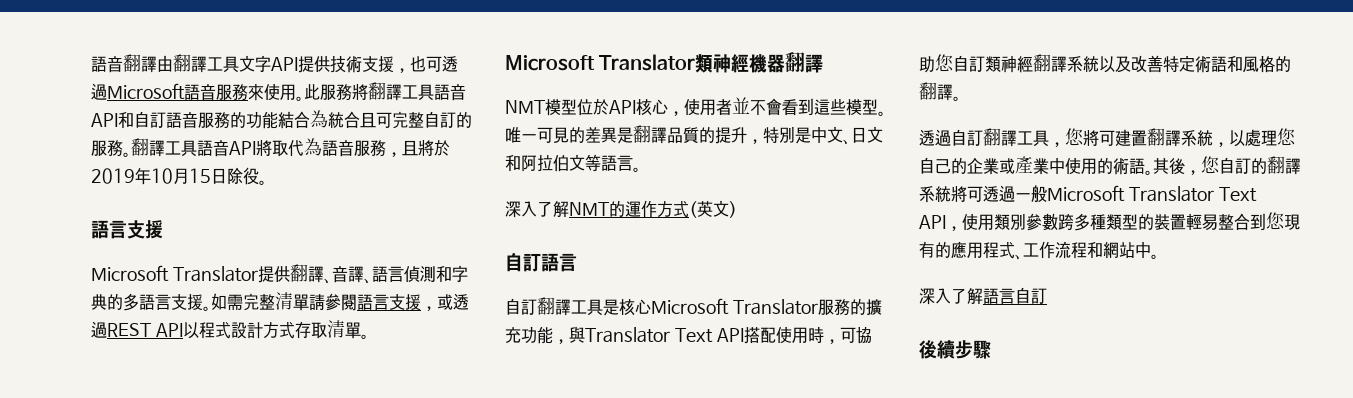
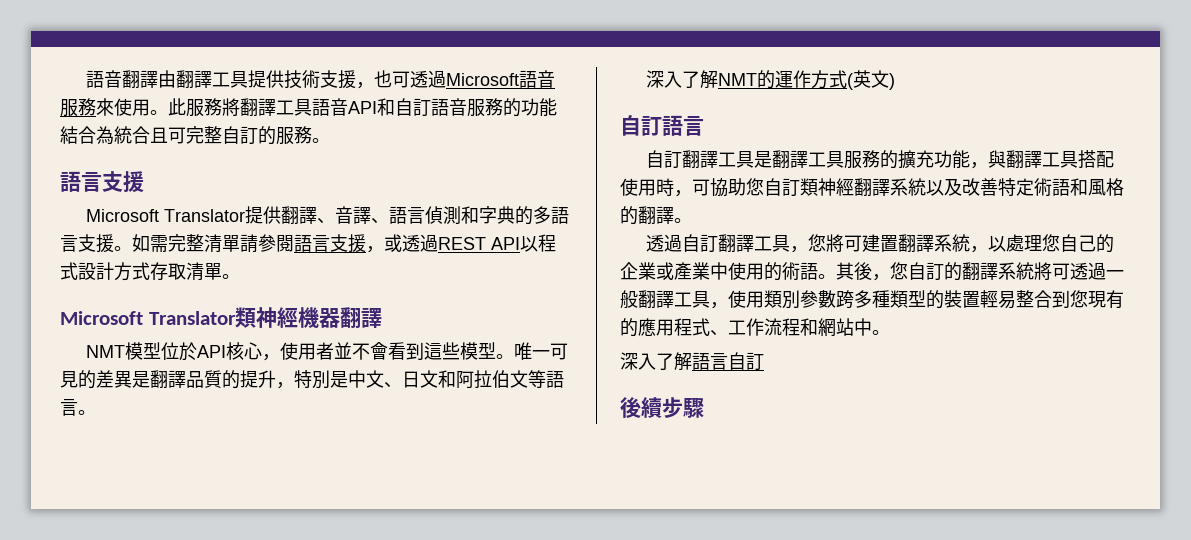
[239,55,298,73] 文字API -> (249, 79) none
[131,138,450,157] [91,167,267,185] 翻譯工具語音API將取代為語音服務，且將於2019年10月15日除役。 -> (330, 140) none
[619,298,818,316] 核心Microsoft Translator -> [772,150,845,168] 翻譯工具
[585,327,744,343] Translator Text API -> [1006,150,1079,168] 翻譯工具
[1047,185,1257,202] [919,215,946,229] Microsoft Translator Text API -> [638,290,710,308] 翻譯工具

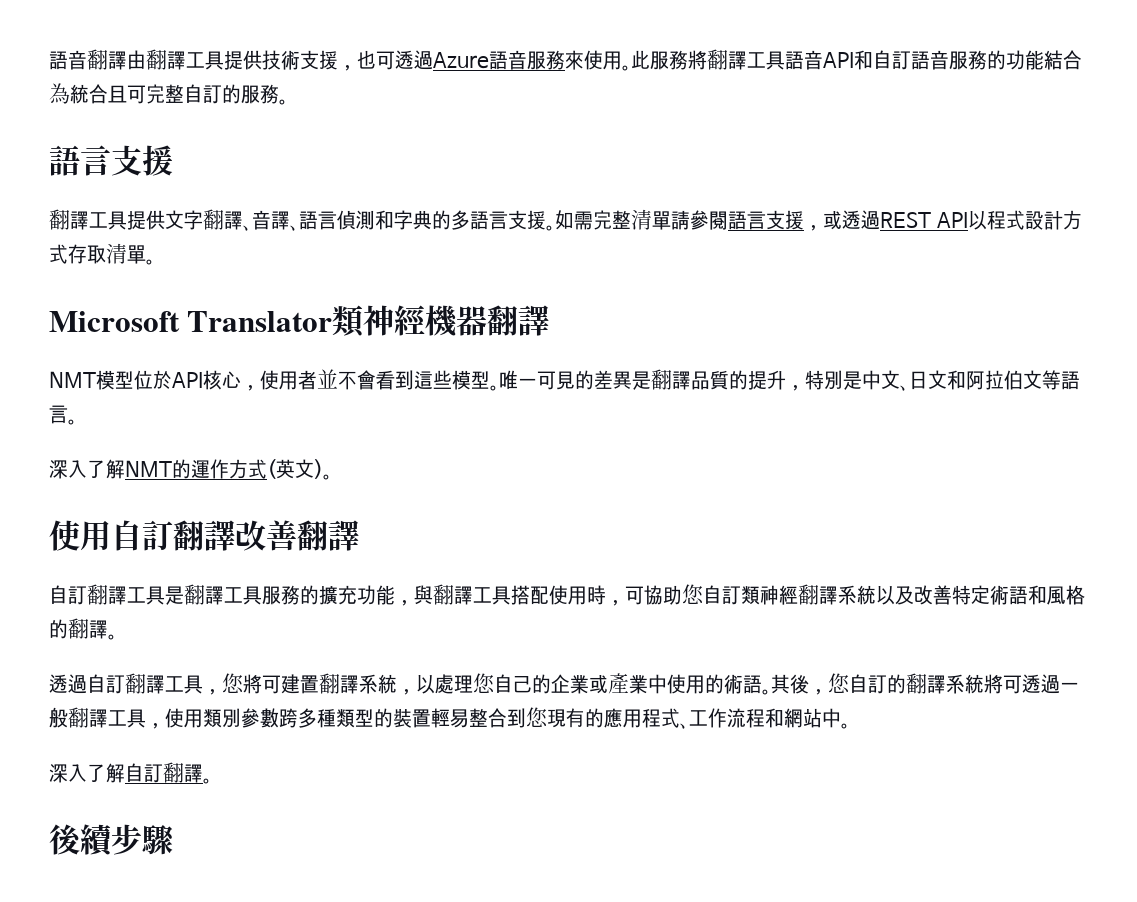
[446,73,520,86] Microsoft -> [433,52,489,69] Azure
[86,206,282,224] Microsoft Translator提供 -> [49,209,203,230] 翻譯工具提供文字
[620,115,704,136] // 自訂語言 -> [323,474,332,480] [49,520,359,551] 。 // 使用自訂翻譯改善翻譯
[692,352,764,370] 語言自訂 -> [125,762,212,784] 自訂翻譯。

